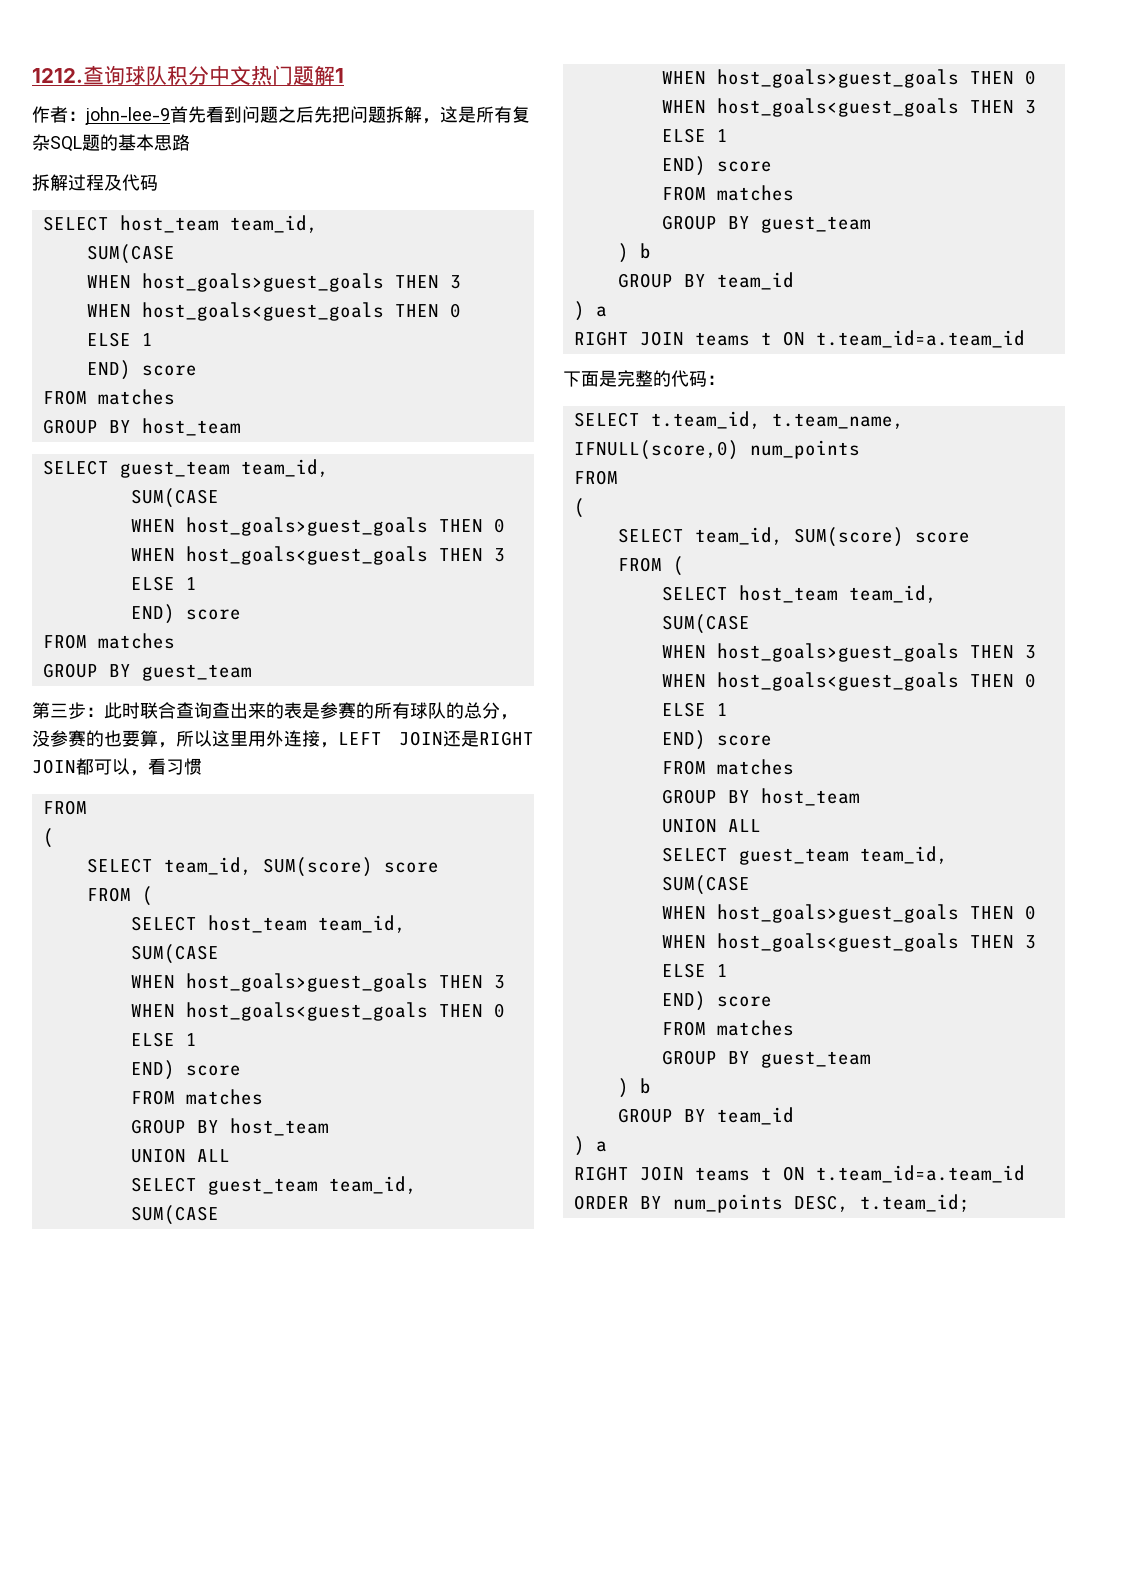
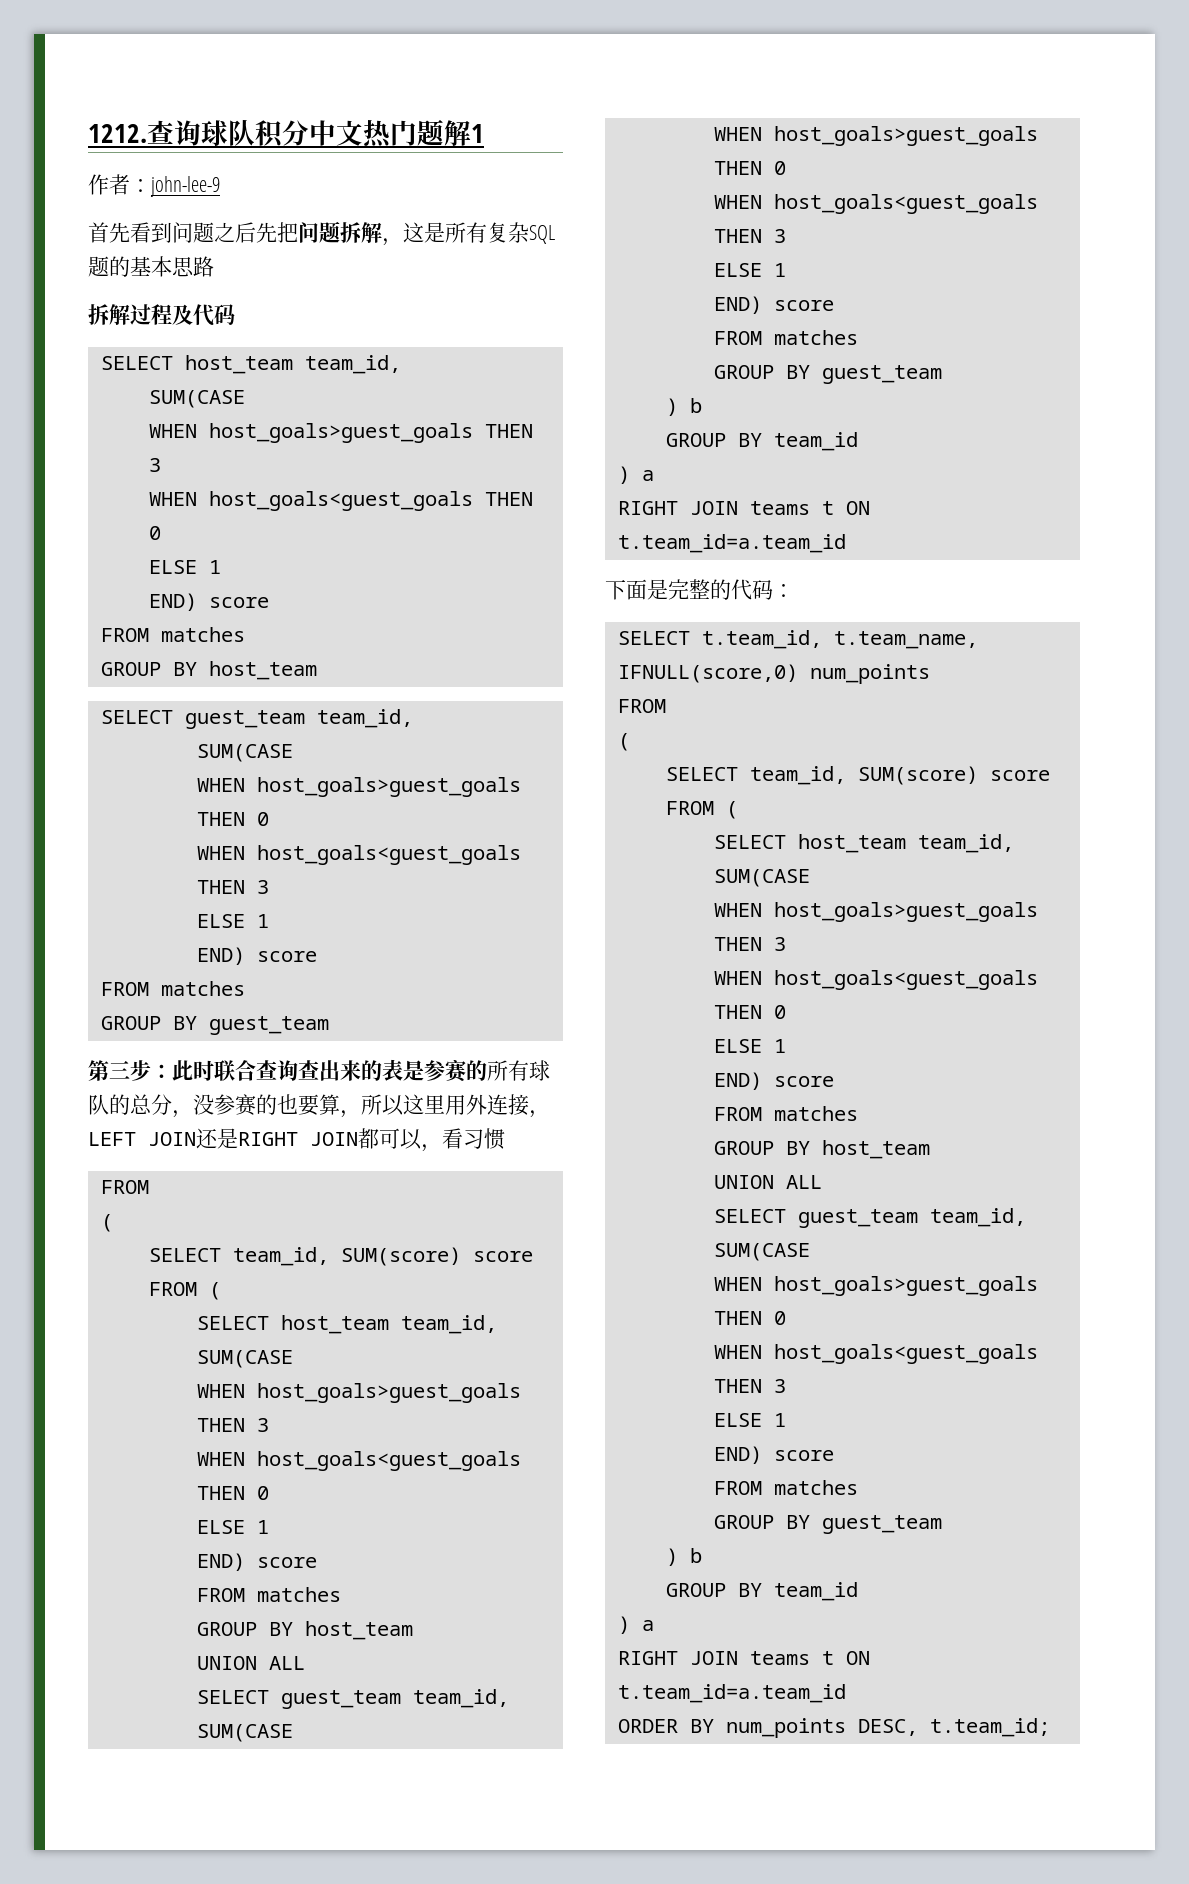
(170, 116) none -> (220, 186) //

